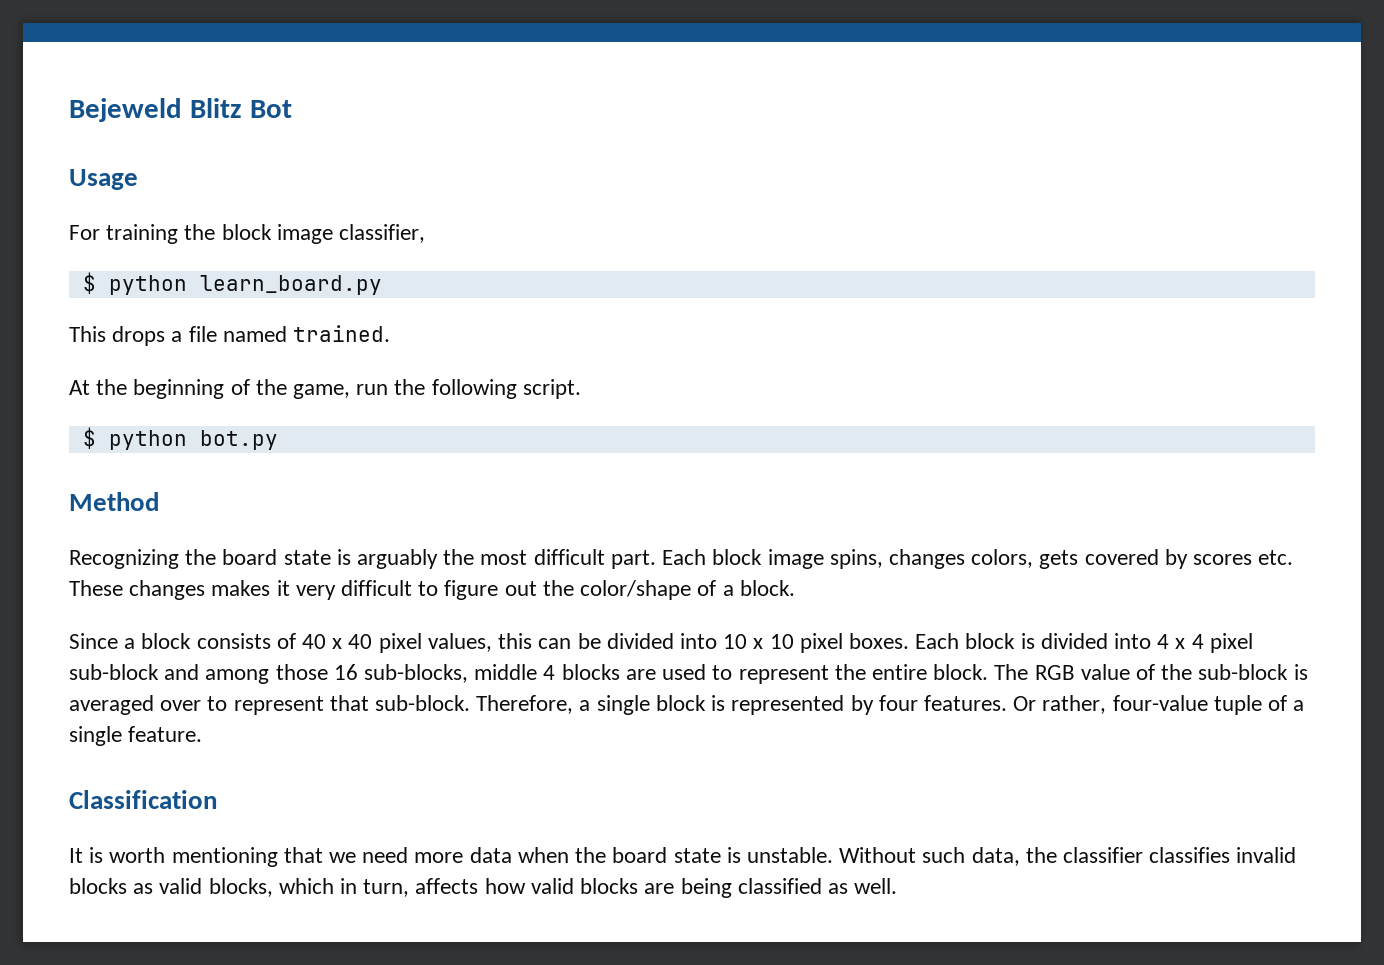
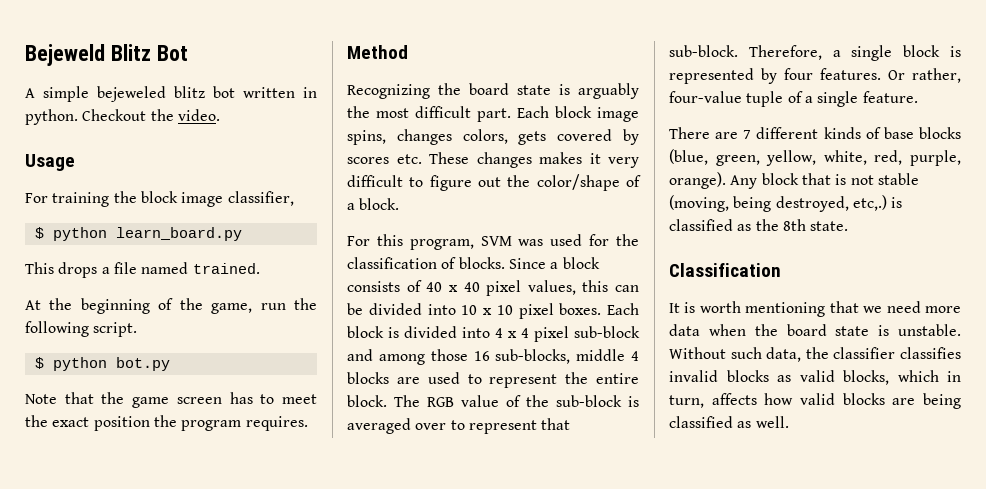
(292, 109) none -> [25,86,317,102] [25,109,220,125] // A simple bejeweled blitz bot written in python. Checkout the video.
(278, 440) none -> [25,392,317,408] [25,415,308,431] // Note that the game screen has to meet the exact position the program requires.
(795, 588) none -> [347,234,639,250] [347,257,505,269] For this program, SVM was used for the classification of blocks.
(203, 734) none -> [669,127,961,139] [669,149,961,166] [669,172,919,189] [669,195,903,212] [669,219,849,231] // There are 7 different kinds of base blocks (blue, green, yellow, white, red, purple, orange). Any block that is not stable (moving, being destroyed, etc,.) is classified as the 8th state.

